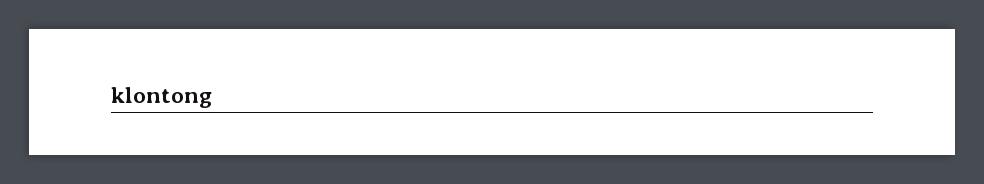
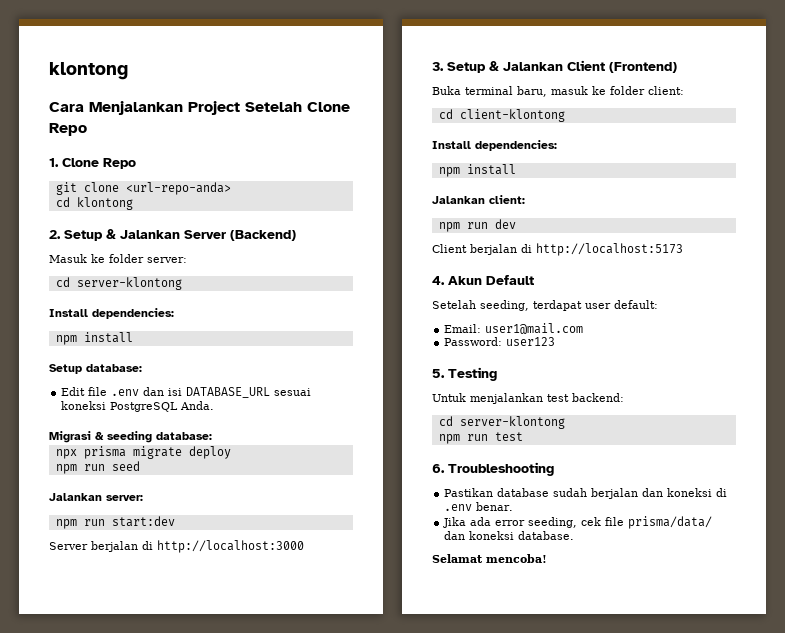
[111,87,212,108] klontong -> [49,62,128,80] [49,101,350,115] [49,123,87,136] [49,158,136,169] [55,182,231,195] [55,197,133,210] [49,229,296,241] [49,254,187,263] [55,277,182,290] [49,308,174,319] [55,332,133,345] [49,364,142,374] [61,387,312,398] [61,401,215,412] [49,431,212,443] [55,446,231,459] [55,461,140,474] [49,493,143,501] [55,516,175,529] [49,540,304,553] [432,60,677,73] [432,86,684,97] [438,109,565,122] [432,140,557,151] [438,164,516,177] [432,195,525,204] [438,219,516,232] [432,243,683,256] [432,275,534,285] [432,300,658,311] [444,323,584,334] [444,337,556,346] [432,367,497,381] [432,393,624,404] [438,416,565,429] [438,432,523,444] [432,462,554,476] [444,488,728,499] [444,502,514,511] [443,516,713,529] [444,531,575,540] [432,554,547,563] klontong // Cara Menjalankan Project Setelah Clone Repo // 1. Clone Repo // git clone <url-repo-anda> // cd klontong // 2. Setup & Jalankan Server (Backend) // Masuk ke folder server: // cd server-klontong // Install dependencies: // npm install // Setup database: // Edit file .env dan isi DATABASE_URL sesuai koneksi PostgreSQL Anda. // Migrasi & seeding database: // npx prisma migrate deploy // npm run seed // Jalankan server: // npm run start:dev // Server berjalan di http://localhost:3000 // 3. Setup & Jalankan Client (Frontend) // Buka terminal baru, masuk ke folder client: // cd client-klontong // Install dependencies: // npm install // Jalankan client: // npm run dev // Client berjalan di http://localhost:5173 // 4. Akun Default // Setelah seeding, terdapat user default: // Email: user1@mail.com // Password: user123 // 5. Testing // Untuk menjalankan test backend: // cd server-klontong // npm run test // 6. Troubleshooting // Pastikan database sudah berjalan dan koneksi di .env benar. // Jika ada error seeding, cek file prisma/data/ dan koneksi database. // Selamat mencoba!

